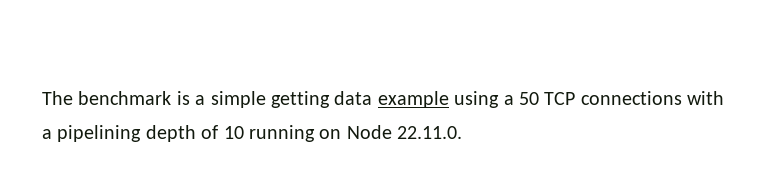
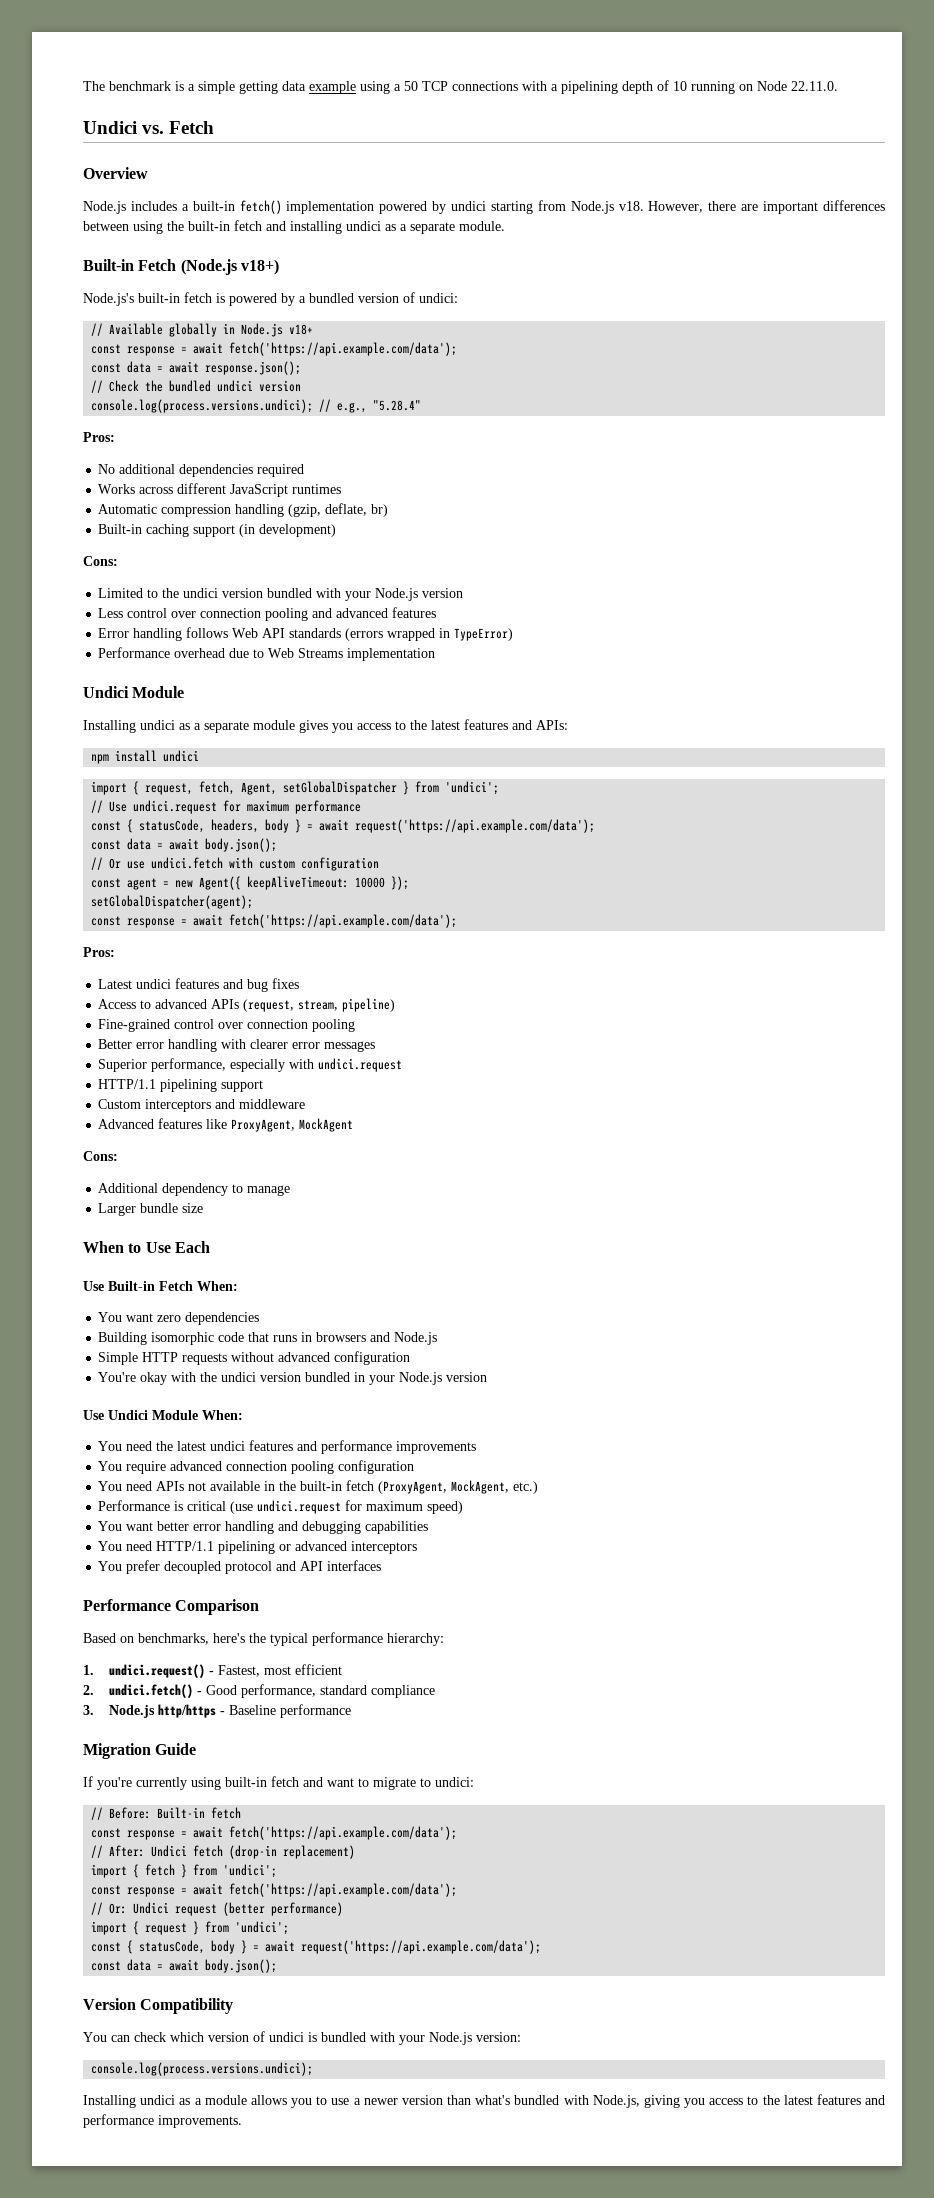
(463, 132) none -> [83,121,215,134] [83,167,148,179] [83,200,885,214] [83,220,505,234] [83,259,279,275] [83,292,458,306] [91,323,314,337] [91,342,458,356] [91,361,302,375] [91,380,302,393] [91,399,422,413] [83,432,115,442] [98,464,305,477] [98,483,342,497] [98,503,389,517] [98,524,337,537] [83,556,118,566] [98,588,464,601] [98,607,437,621] [98,627,514,641] [98,647,436,661] [83,686,185,698] [83,719,568,733] [91,750,200,764] [91,781,500,795] [91,800,362,814] [91,819,596,833] [91,838,278,852] [91,857,380,871] [91,876,410,890] [91,895,254,909] [91,914,458,928] [83,947,115,957] [98,978,300,992] [98,998,396,1012] [98,1019,356,1032] [98,1039,376,1052] [98,1058,403,1072] [98,1079,264,1092] [98,1099,306,1112] [98,1118,354,1132] [83,1151,118,1161] [98,1183,291,1196] [98,1203,204,1216] [83,1241,210,1253] [83,1281,238,1291] [98,1312,260,1325] [98,1332,438,1345] [98,1351,411,1365] [98,1372,488,1385] [83,1410,243,1420] [98,1440,477,1454] [98,1460,415,1474] [98,1480,539,1494] [98,1500,464,1514] [98,1521,429,1534] [98,1541,418,1554] [98,1560,382,1574] [83,1599,260,1615] [83,1632,444,1646] [83,1664,343,1678] [83,1684,436,1698] [83,1704,352,1718] [83,1743,197,1759] [83,1776,474,1790] [91,1807,242,1820] [91,1826,458,1840] [91,1845,356,1859] [91,1864,278,1878] [91,1883,458,1897] [91,1902,344,1916] [91,1921,290,1935] [91,1940,542,1954] [91,1959,278,1973] [83,1998,234,2014] [83,2031,521,2045] [91,2062,314,2076] [83,2094,885,2108] [83,2114,242,2128] // Undici vs. Fetch // Overview // Node.js includes a built-in fetch() implementation powered by undici starting from Node.js v18. However, there are important differences between using the built-in fetch and installing undici as a separate module. // Built-in Fetch (Node.js v18+) // Node.js's built-in fetch is powered by a bundled version of undici: // // Available globally in Node.js v18+ // const response = await fetch('https://api.example.com/data'); // const data = await response.json(); // // Check the bundled undici version // console.log(process.versions.undici); // e.g., "5.28.4" // Pros: // No additional dependencies required // Works across different JavaScript runtimes // Automatic compression handling (gzip, deflate, br) // Built-in caching support (in development) // Cons: // Limited to the undici version bundled with your Node.js version // Less control over connection pooling and advanced features // Error handling follows Web API standards (errors wrapped in TypeError) // Performance overhead due to Web Streams implementation // Undici Module // Installing undici as a separate module gives you access to the latest features and APIs: // npm install undici // import { request, fetch, Agent, setGlobalDispatcher } from 'undici'; // // Use undici.request for maximum performance // const { statusCode, headers, body } = await request('https://api.example.com/data'); // const data = await body.json(); // // Or use undici.fetch with custom configuration // const agent = new Agent({ keepAliveTimeout: 10000 }); // setGlobalDispatcher(agent); // const response = await fetch('https://api.example.com/data'); // Pros: // Latest undici features and bug fixes // Access to advanced APIs (request, stream, pipeline) // Fine-grained control over connection pooling // Better error handling with clearer error messages // Superior performance, especially with undici.request // HTTP/1.1 pipelining support // Custom interceptors and middleware // Advanced features like ProxyAgent, MockAgent // Cons: // Additional dependency to manage // Larger bundle size // When to Use Each // Use Built-in Fetch When: // You want zero dependencies // Building isomorphic code that runs in browsers and Node.js // Simple HTTP requests without advanced configuration // You're okay with the undici version bundled in your Node.js version // Use Undici Module When: // You need the latest undici features and performance improvements // You require advanced connection pooling configuration // You need APIs not available in the built-in fetch (ProxyAgent, MockAgent, etc.) // Performance is critical (use undici.request for maximum speed) // You want better error handling and debugging capabilities // You need HTTP/1.1 pipelining or advanced interceptors // You prefer decoupled protocol and API interfaces // Performance Comparison // Based on benchmarks, here's the typical performance hierarchy: // 1. undici.request() - Fastest, most efficient // 2. undici.fetch() - Good performance, standard compliance // 3. Node.js http/https - Baseline performance // Migration Guide // If you're currently using built-in fetch and want to migrate to undici: // // Before: Built-in fetch // const response = await fetch('https://api.example.com/data'); // // After: Undici fetch (drop-in replacement) // import { fetch } from 'undici'; // const response = await fetch('https://api.example.com/data'); // // Or: Undici request (better performance) // import { request } from 'undici'; // const { statusCode, body } = await request('https://api.example.com/data'); // const data = await body.json(); // Version Compatibility // You can check which version of undici is bundled with your Node.js version: // console.log(process.versions.undici); // Installing undici as a module allows you to use a newer version than what's bundled with Node.js, giving you access to the latest features and performance improvements.

